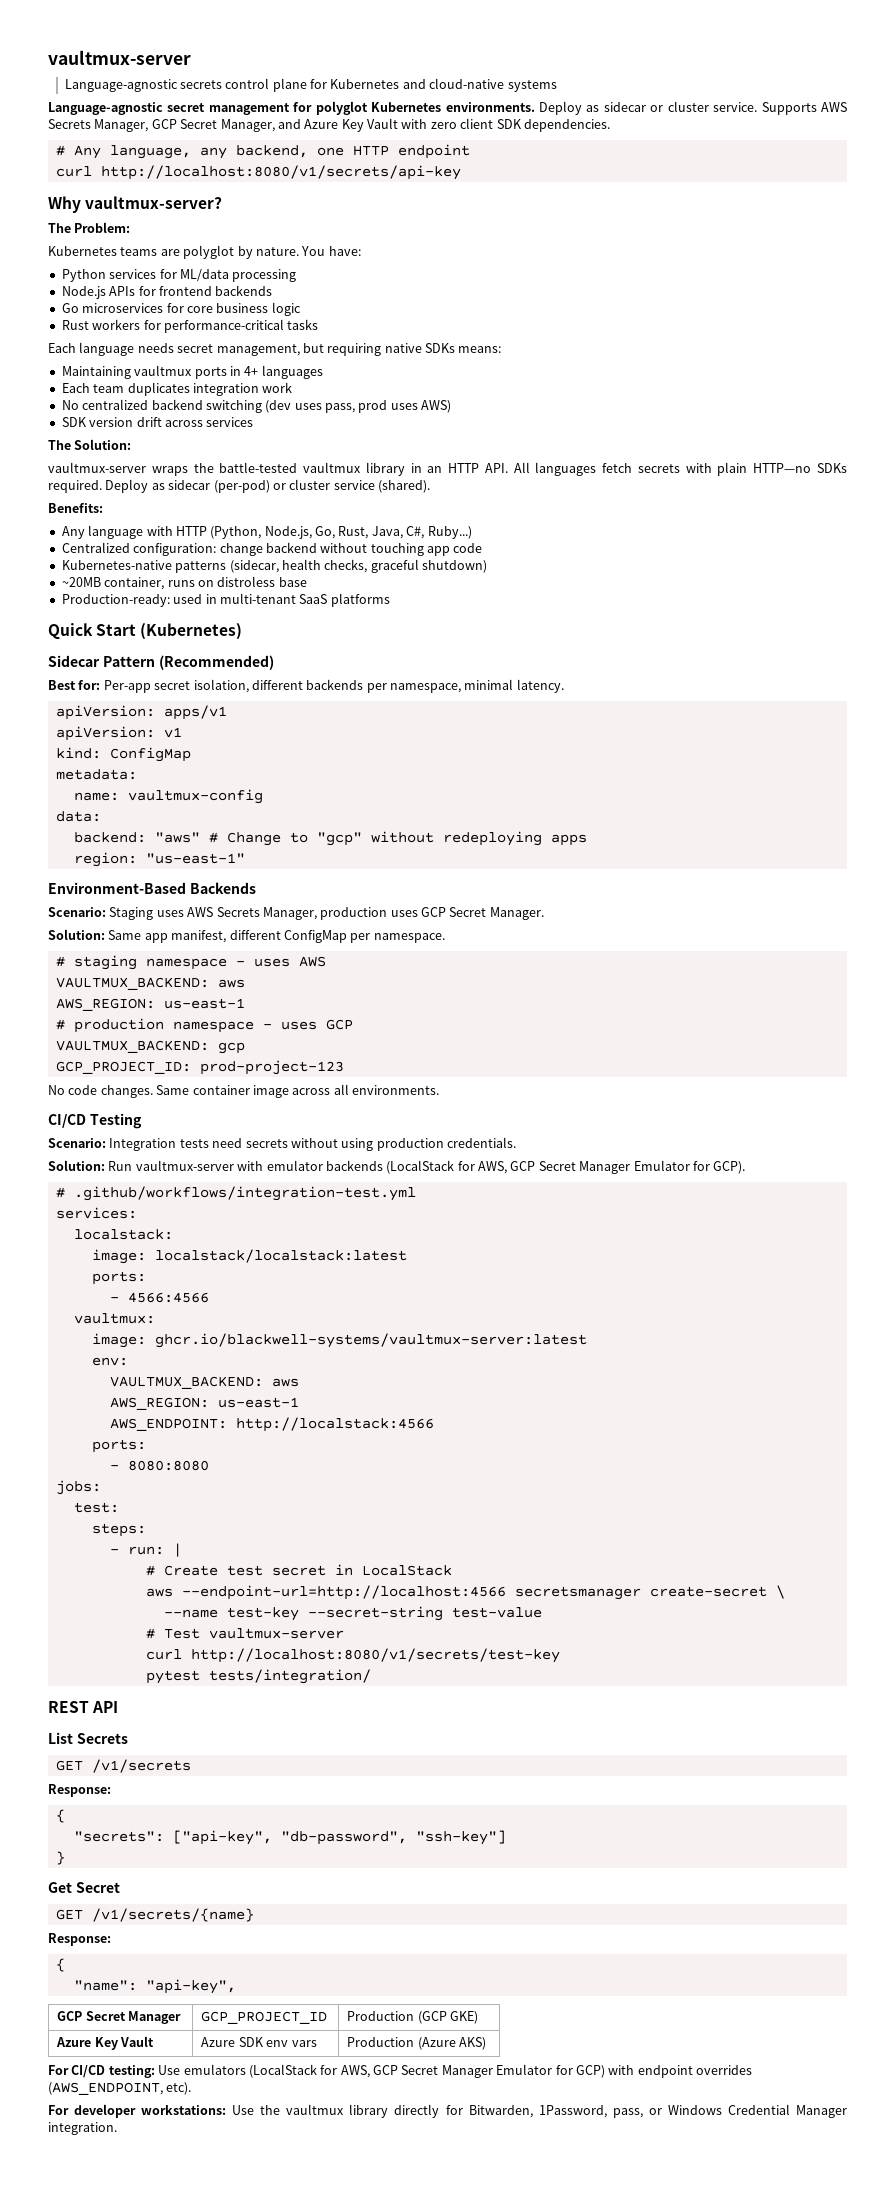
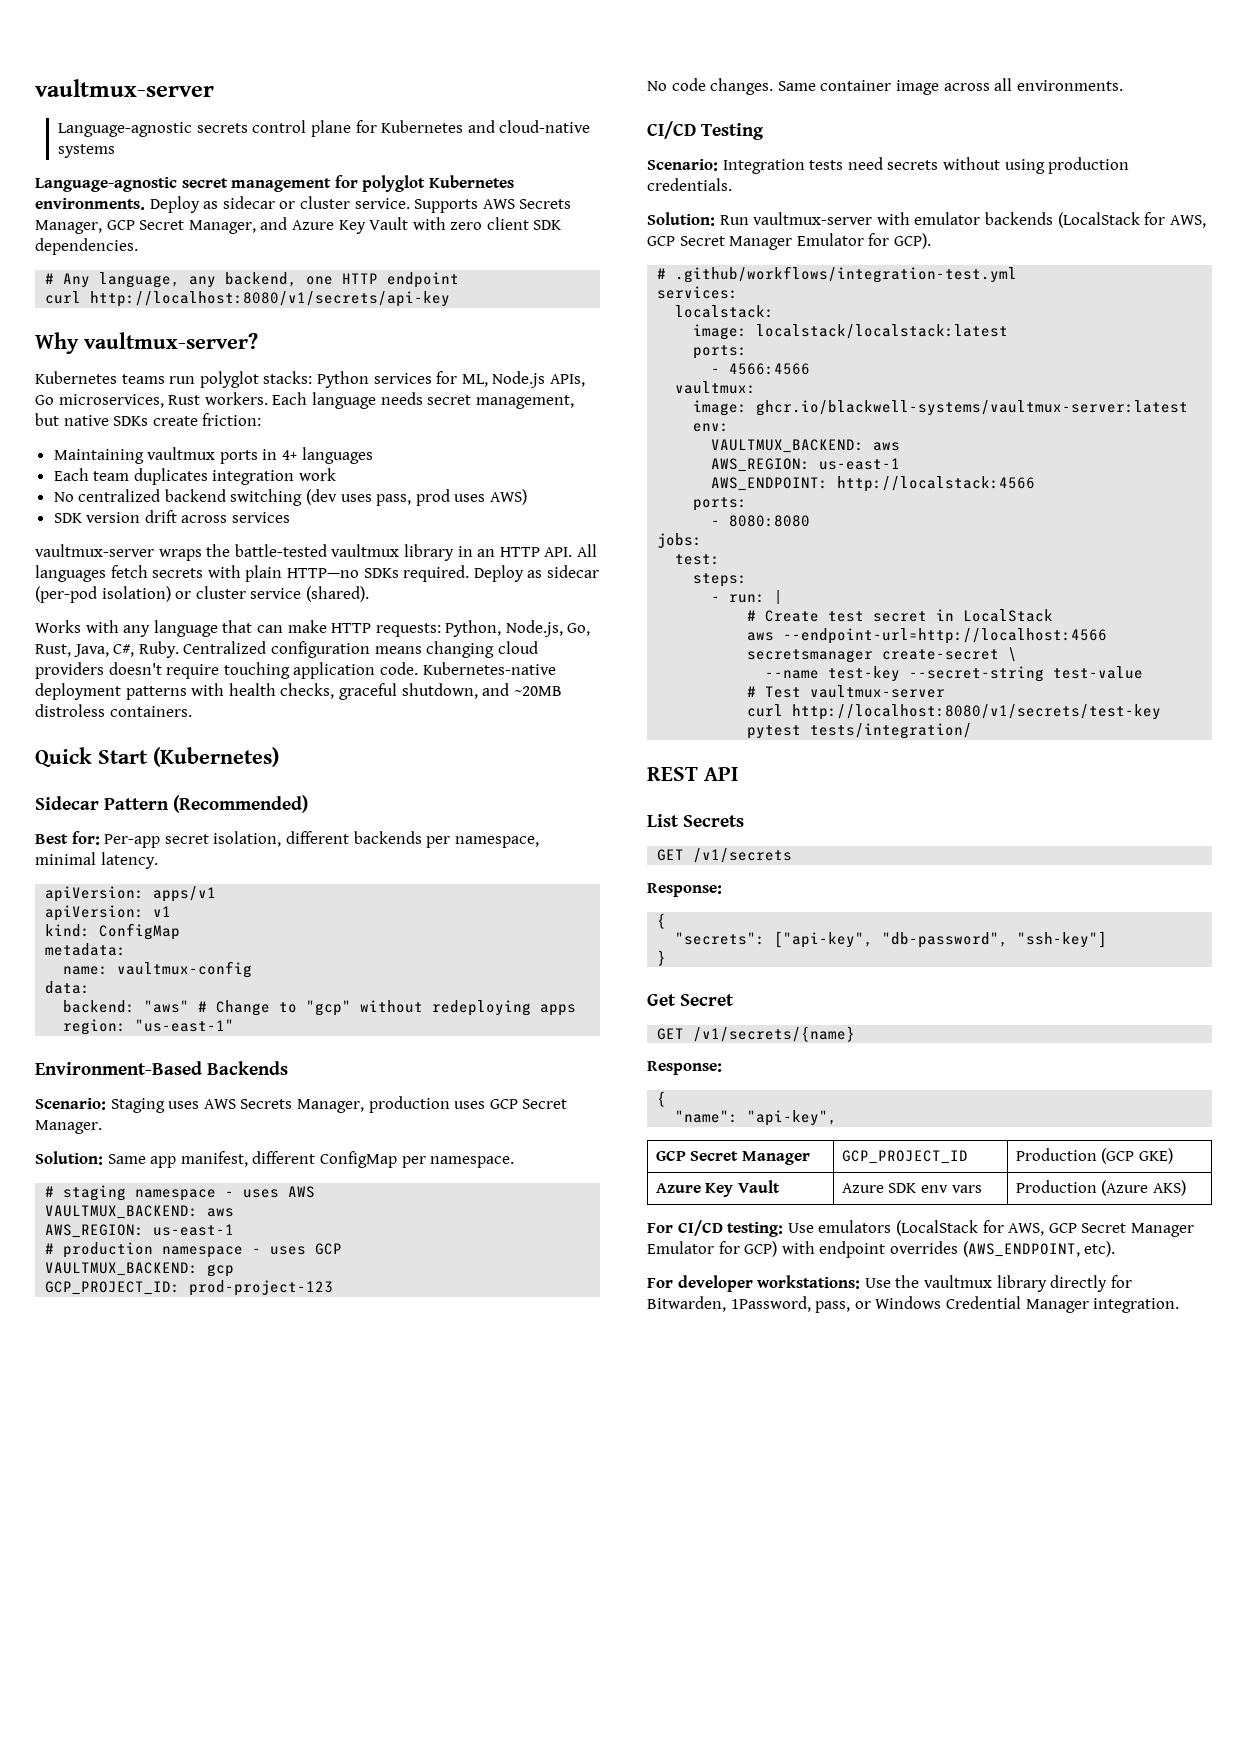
[48,222,131,233] // The Problem: -> (258, 340) none
[160,245,361,259] [61,269,297,282] [61,285,273,299] [61,302,301,316] [61,319,319,333] are polyglot by nature. You have: // Python services for ML/data processing // Node.js APIs for frontend backends // Go microservices for core business logic // Rust workers for performance-critical tasks // -> [169,371,585,388] [35,392,268,408] run polyglot stacks: Python services for ML, Node.js APIs, Go microservices, Rust workers.
[327,343,382,356] requiring -> (59, 419) none
[458,346,502,353] means: -> [152,413,262,426] create friction:
[48,439,132,450] // The Solution: -> (291, 517) none
[213,480,270,493] (per-pod) -> [35,586,171,603] (per-pod isolation)
[48,503,103,513] [61,525,262,539] Benefits: // Any language with HTTP (Python, -> [35,620,502,637] Works with any language that can make HTTP requests: Python,
[427,526,472,539] [61,542,483,556] [61,559,487,573] [61,576,307,590] [61,593,390,607] Ruby...) // Centralized configuration: change backend without touching app code // Kubernetes-native patterns (sidecar, health checks, graceful shutdown) // ~20MB container, runs on distroless base // Production-ready: used in multi-tenant SaaS platforms -> [138,641,538,658] [35,662,556,679] [35,683,562,700] [35,704,192,717] Ruby. Centralized configuration means changing cloud providers doesn't require touching application code. Kubernetes-native deployment patterns with health checks, graceful shutdown, and ~20MB distroless containers.

